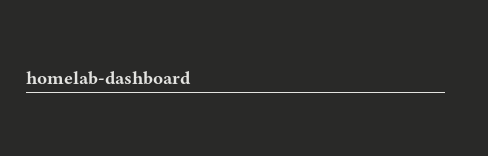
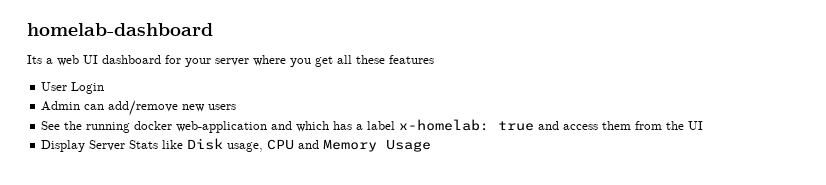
(191, 78) none -> [27,55,434,67] [41,82,105,94] [41,100,237,116] [41,119,704,133] [41,138,432,152] // Its a web UI dashboard for your server where you get all these features // User Login // Admin can add/remove new users // See the running docker web-application and which has a label x-homelab: true and access them from the UI // Display Server Stats like Disk usage, CPU and Memory Usage

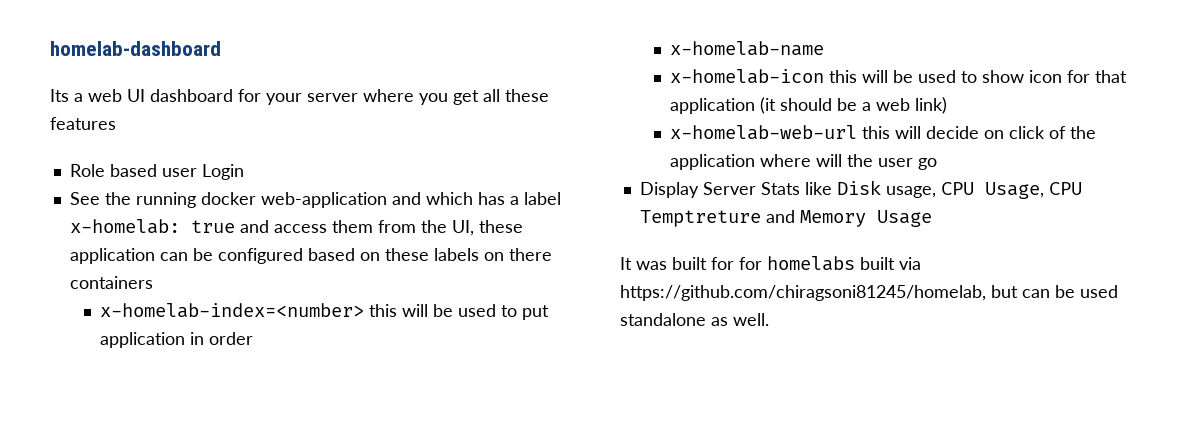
[41,82,105,94] [41,100,237,116] User Login // Admin can add/remove new users -> [69,164,244,180] Role based user Login
[688,121,704,130] UI -> [451,220,523,236] [69,248,552,264] [69,276,153,289] [100,303,550,320] [100,332,254,348] [670,41,825,56] [670,69,1128,84] [670,97,948,114] [670,125,1097,140] [670,154,938,170] UI, these application can be configured based on these labels on there containers // x-homelab-index=<number> this will be used to put application in order // x-homelab-name // x-homelab-icon this will be used to show icon for that application (it should be a web link) // x-homelab-web-url this will decide on click of the application where will the user go
(295, 144) none -> [984,182,1082,199] [639,210,761,227] Usage, CPU Temptreture
(432, 145) none -> [620,256,921,271] [620,285,1118,301] [620,313,769,326] // It was built for for homelabs built via https://github.com/chiragsoni81245/homelab, but can be used standalone as well.

